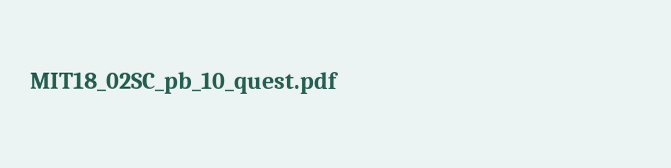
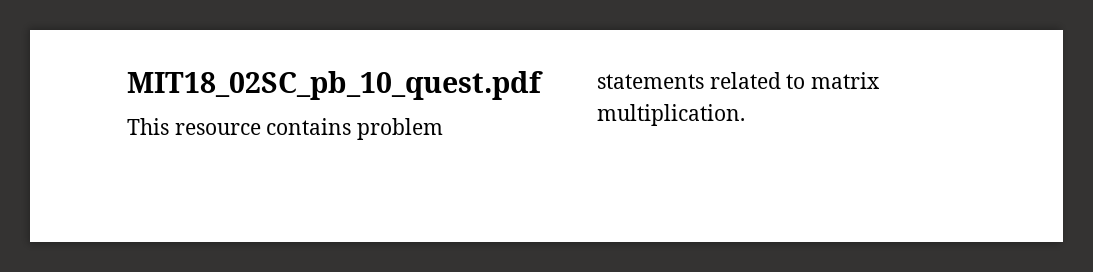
(339, 83) none -> [127,118,444,140] [597,72,881,89] [597,104,745,126] // This resource contains problem statements related to matrix multiplication.

